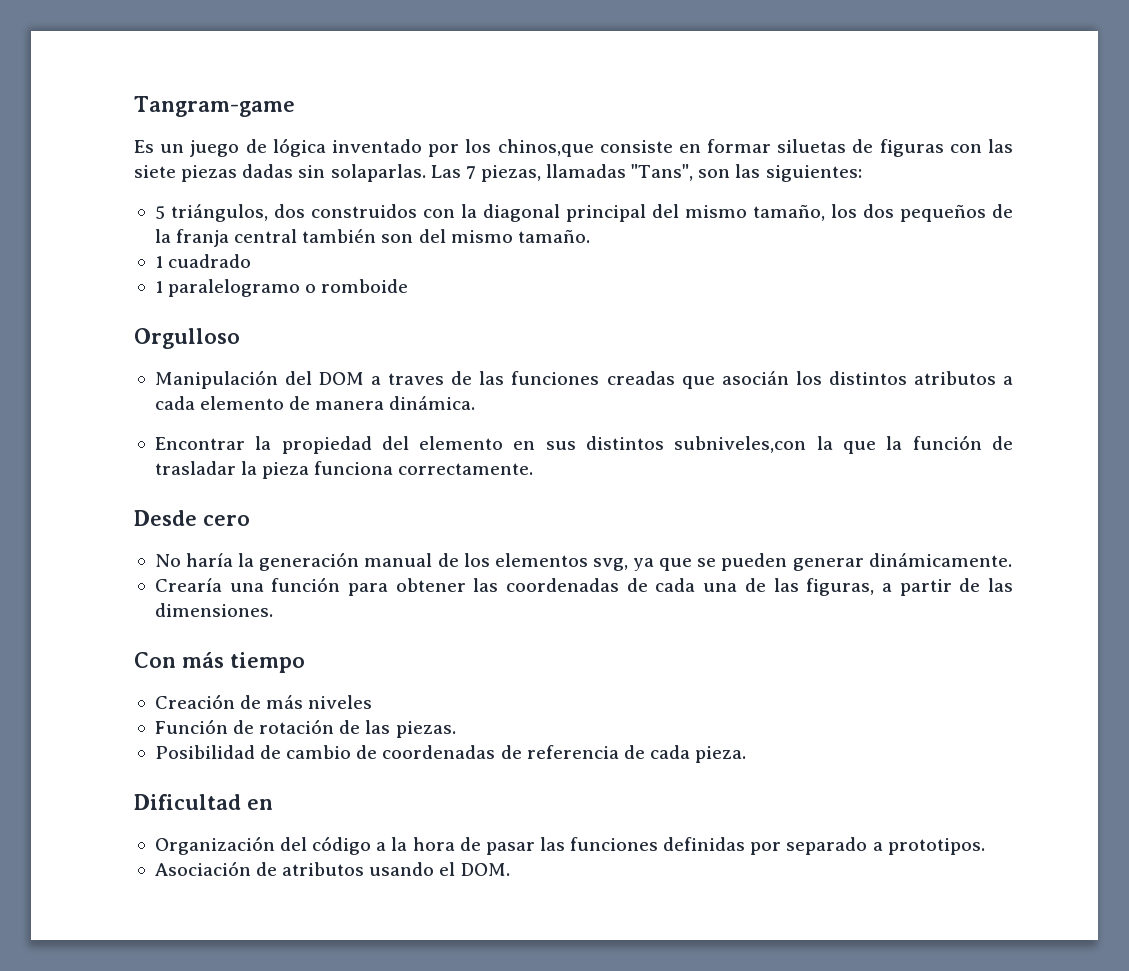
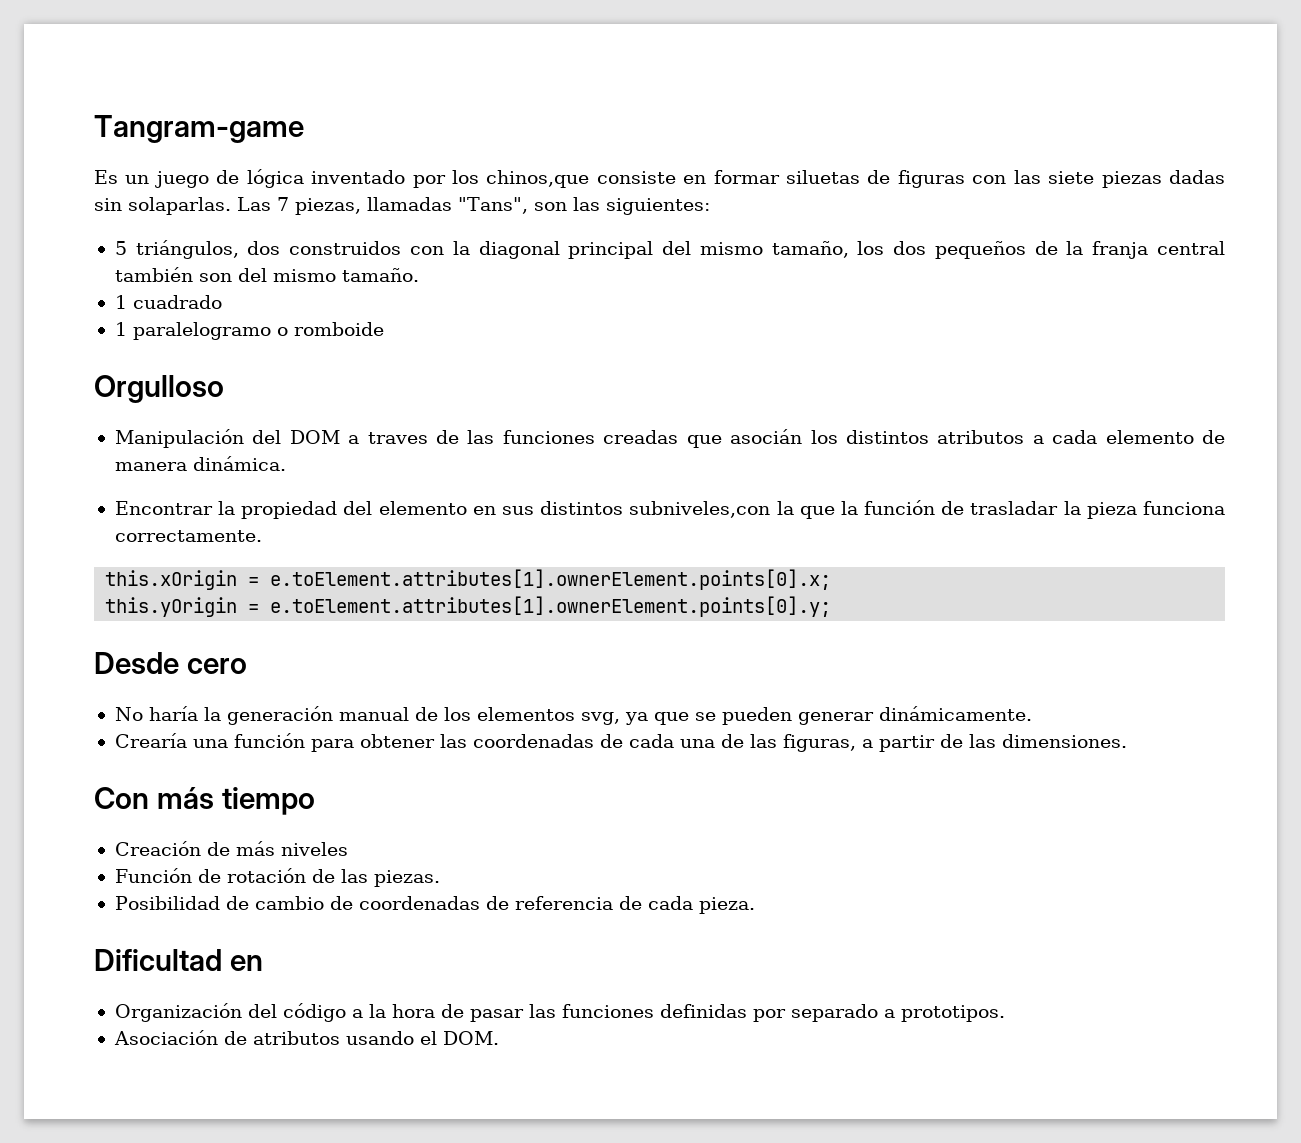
(534, 469) none -> [105,569,832,590] [105,596,832,617] // this.xOrigin = e.toElement.attributes[1].ownerElement.points[0].x; // this.yOrigin = e.toElement.attributes[1].ownerElement.points[0].y;

